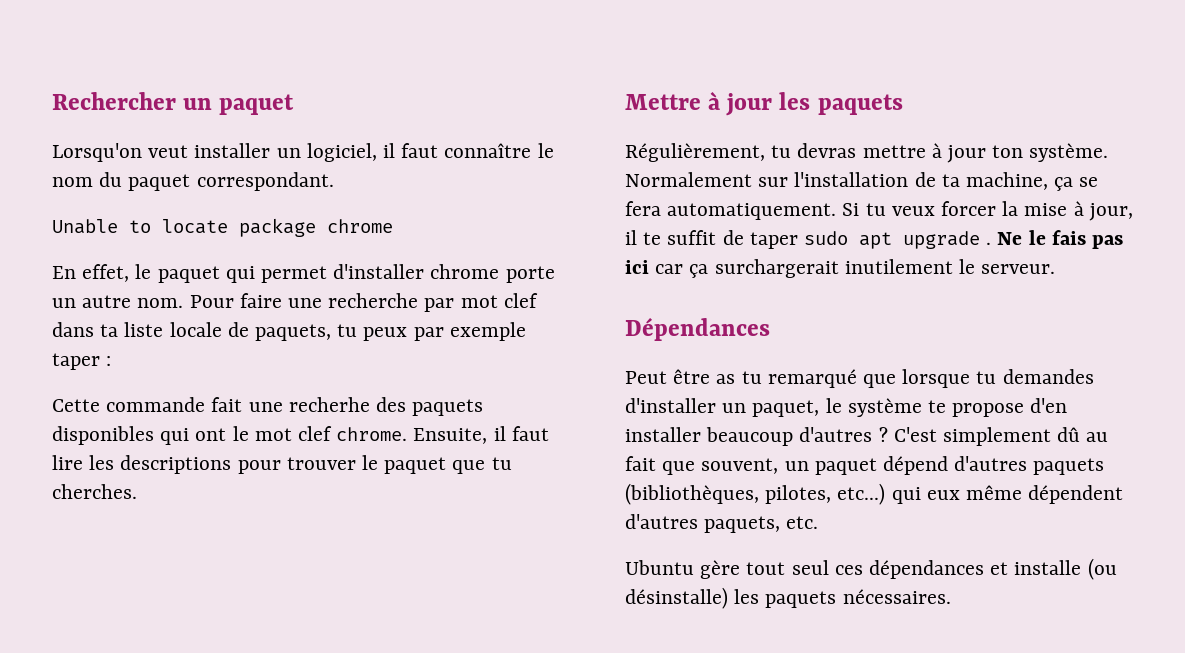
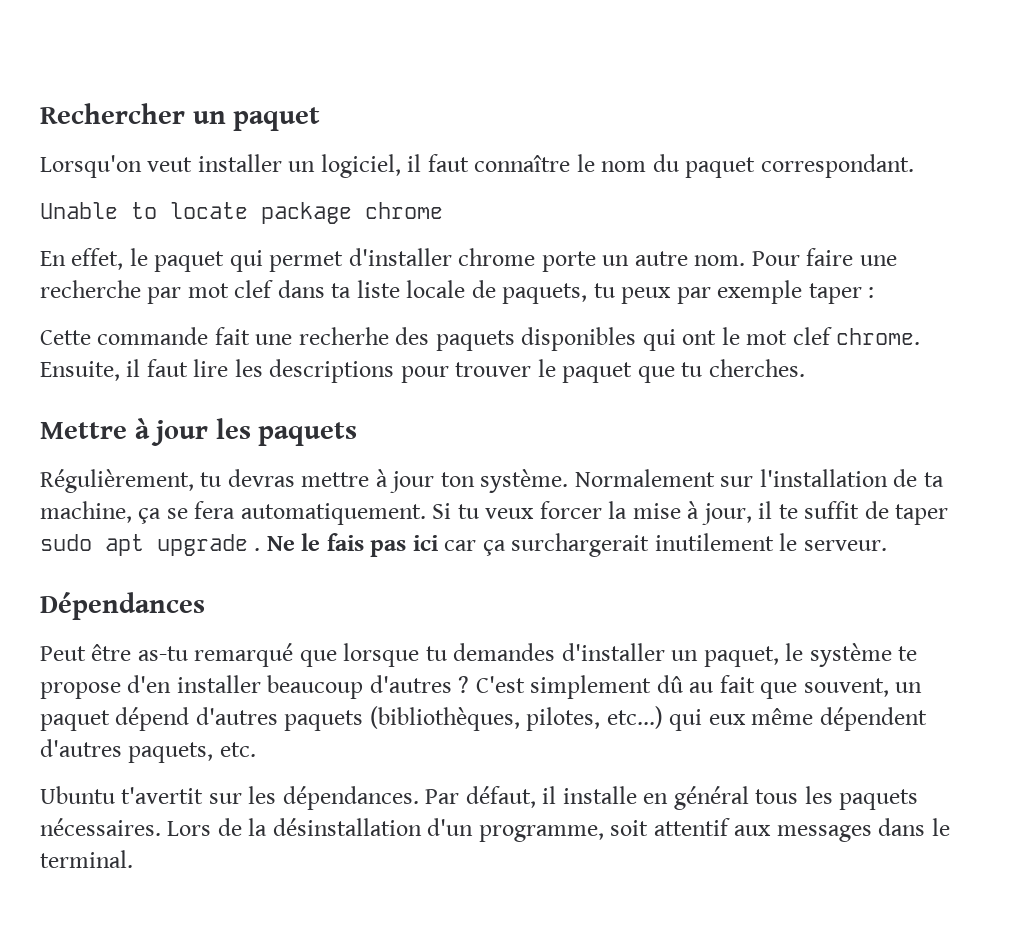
[716,371,762,384] as tu -> [137,646,188,661] as-tu
[700,558,1117,580] [625,587,951,609] gère tout seul ces dépendances et installe (ou désinstalle) les paquets nécessaires. -> [121,786,919,810] [40,818,950,842] [40,850,133,868] t'avertit sur les dépendances. Par défaut, il installe en général tous les paquets nécessaires. Lors de la désinstallation d'un programme, soit attentif aux messages dans le terminal.

